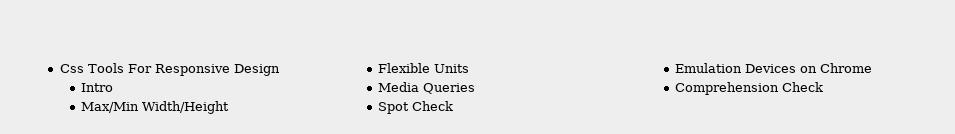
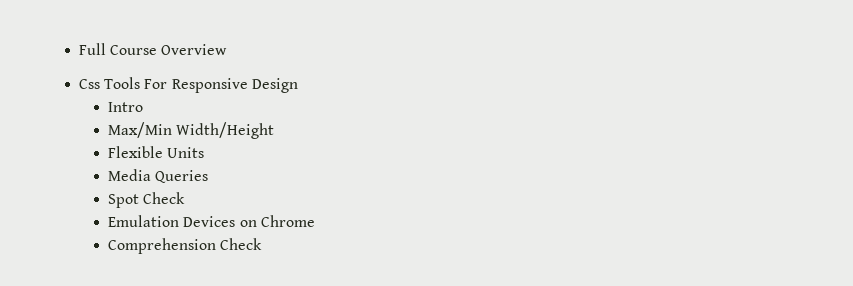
(59, 68) none -> [79,43,228,55] Full Course Overview //

